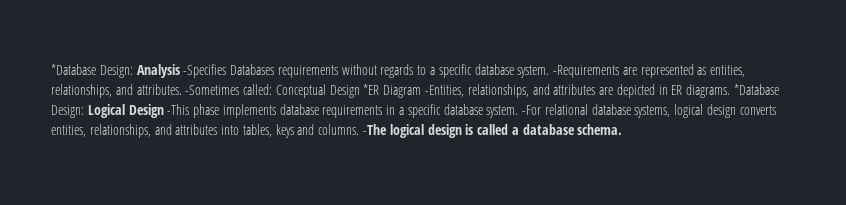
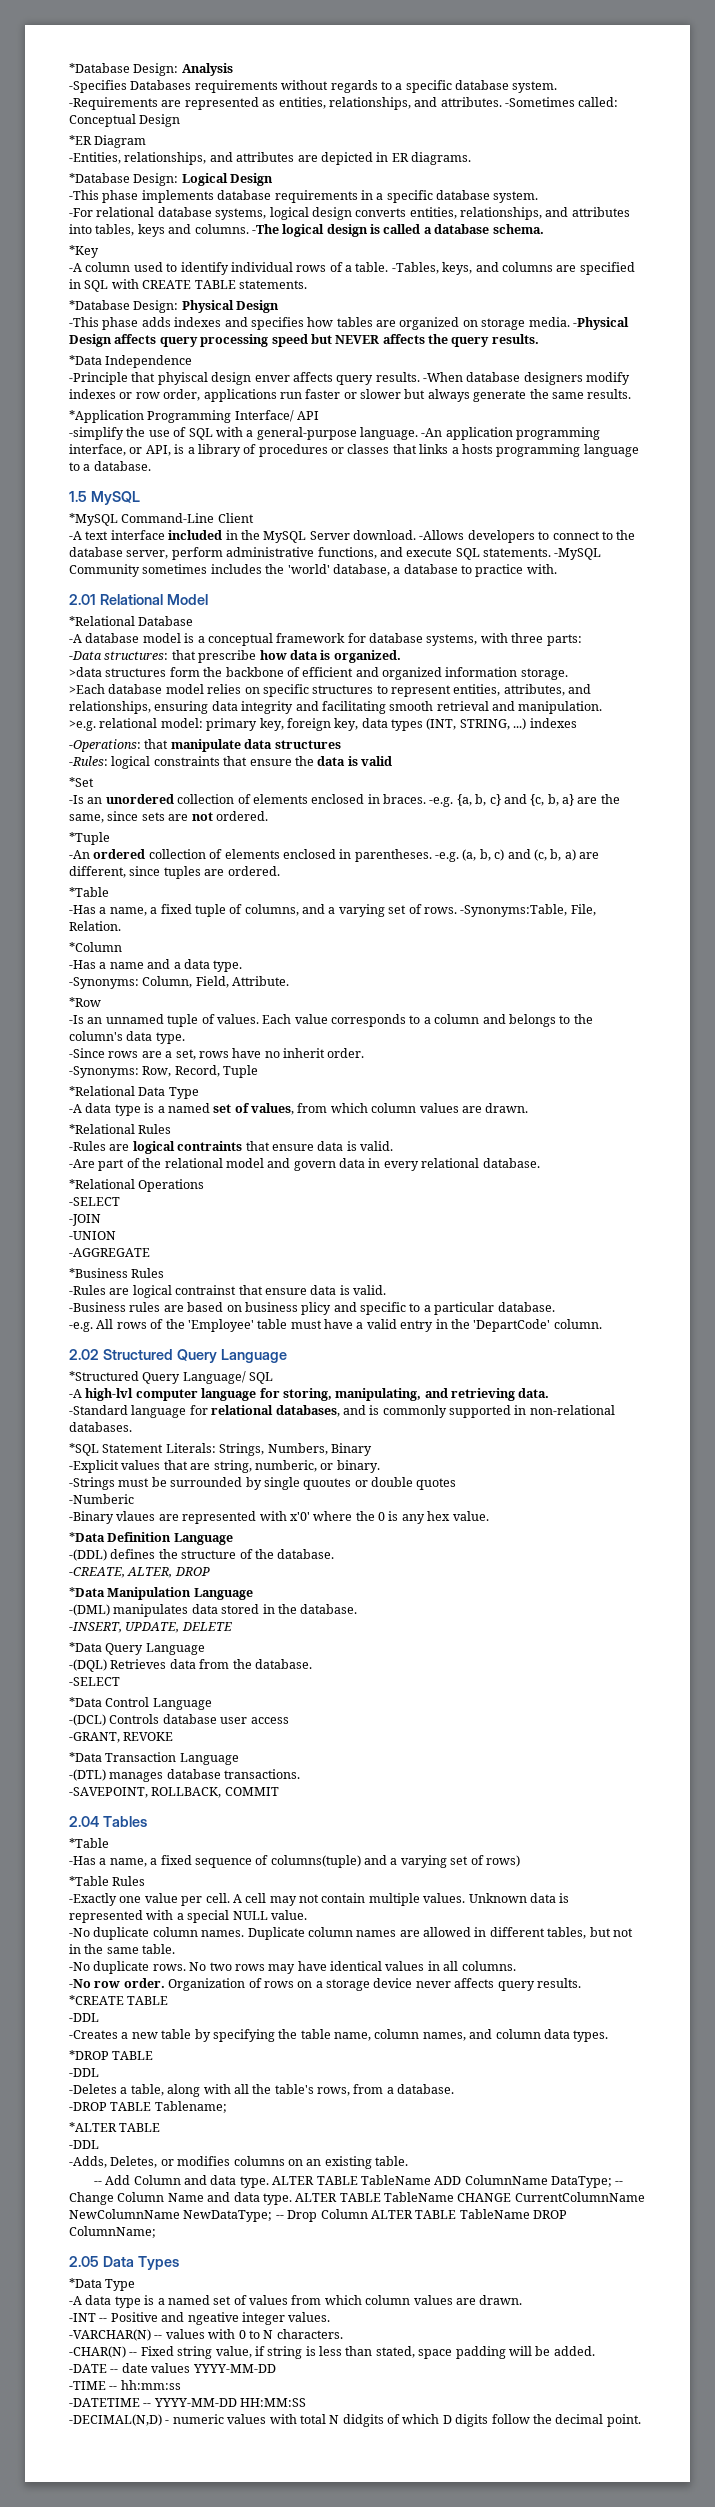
(180, 71) none -> (233, 69) //
(360, 91) none -> (181, 120) //
(422, 91) none -> (147, 141) //
(731, 91) none -> (471, 158) //
(164, 111) none -> (274, 179) //
(519, 111) none -> (539, 197) //
(623, 129) none -> [69,245,99,258] [69,262,635,275] [69,279,307,292] [69,300,280,313] [69,317,629,330] [69,334,539,347] [69,355,193,368] [69,372,631,385] [69,389,632,402] [69,410,320,423] [69,427,601,440] [69,444,639,457] [69,461,151,471] [69,491,140,505] [69,513,254,526] [69,530,636,543] [69,547,602,560] [69,564,557,577] [69,594,208,605] [69,616,194,626] [69,633,582,646] [69,650,401,663] [69,667,568,680] [69,684,592,697] [69,701,603,714] [69,718,577,731] [69,739,341,752] [69,756,392,769] [69,777,94,787] [69,794,620,807] [69,811,268,823] [69,832,110,845] [69,849,599,862] [69,866,280,879] [69,887,109,897] [69,904,596,917] [69,921,121,931] [69,942,122,952] [69,959,243,972] [69,976,290,989] [69,997,101,1007] [69,1014,593,1027] [69,1031,185,1044] [69,1048,365,1060] [69,1065,259,1078] [69,1086,199,1099] [69,1103,529,1116] [69,1124,172,1134] [69,1141,393,1154] [69,1158,540,1171] [69,1179,205,1192] [69,1197,120,1206] [69,1214,101,1226] [69,1231,116,1240] [69,1248,150,1257] [69,1268,165,1278] [69,1285,386,1298] [69,1302,555,1315] [69,1319,602,1332] [69,1349,287,1363] [69,1371,274,1384] [69,1388,550,1401] [69,1405,615,1418] [69,1422,132,1432] [69,1443,372,1456] [69,1460,380,1473] [69,1477,457,1490] [69,1494,134,1504] [69,1511,489,1524] [69,1532,233,1545] [69,1549,335,1561] [69,1567,210,1578] [69,1587,253,1600] [69,1604,358,1617] [69,1622,232,1633] [69,1642,205,1655] [69,1659,312,1672] [69,1677,120,1686] [69,1697,212,1710] [69,1714,289,1726] [69,1732,174,1743] [69,1752,239,1765] [69,1769,301,1782] [69,1787,279,1798] [69,1816,147,1827] [69,1838,109,1848] [69,1855,520,1868] [69,1876,146,1886] [69,1893,570,1906] [69,1910,307,1923] [69,1927,633,1940] [69,1944,176,1954] [69,1961,516,1974] [69,1978,581,1991] [69,1995,169,2005] [69,2013,99,2022] [69,2029,609,2042] [69,2050,154,2060] [69,2068,99,2077] [69,2084,455,2097] [69,2101,227,2113] [69,2122,161,2132] [69,2140,99,2149] [69,2156,408,2169] [93,2175,624,2188] [69,2192,645,2205] [69,2209,567,2222] [69,2226,156,2238] [69,2256,179,2270] [69,2278,136,2291] [69,2295,523,2308] [69,2312,331,2325] [69,2329,343,2341] [69,2346,595,2359] [69,2363,276,2373] [69,2380,181,2390] [69,2398,307,2407] [69,2414,641,2427] // *Key // -A column used to identify individual rows of a table. -Tables, keys, and columns are specified in SQL with CREATE TABLE statements. // *Database Design: Physical Design // -This phase adds indexes and specifies how tables are organized on storage media. -Physical Design affects query processing speed but NEVER affects the query results. // *Data Independence // -Principle that phyiscal design enver affects query results. -When database designers modify indexes or row order, applications run faster or slower but always generate the same results. // *Application Programming Interface/ API // -simplify the use of SQL with a general-purpose language. -An application programming interface, or API, is a library of procedures or classes that links a hosts programming language to a database. // 1.5 MySQL // *MySQL Command-Line Client // -A text interface included in the MySQL Server download. -Allows developers to connect to the database server, perform administrative functions, and execute SQL statements. -MySQL Community sometimes includes the 'world' database, a database to practice with. // 2.01 Relational Model // *Relational Database // -A database model is a conceptual framework for database systems, with three parts: // -Data structures: that prescribe how data is organized. // >data structures form the backbone of efficient and organized information storage. // >Each database model relies on specific structures to represent entities, attributes, and relationships, ensuring data integrity and facilitating smooth retrieval and manipulation. // >e.g. relational model: primary key, foreign key, data types (INT, STRING, ...) indexes // -Operations: that manipulate data structures // -Rules: logical constraints that ensure the data is valid // *Set // -Is an unordered collection of elements enclosed in braces. -e.g. {a, b, c} and {c, b, a} are the same, since sets are not ordered. // *Tuple // -An ordered collection of elements enclosed in parentheses. -e.g. (a, b, c) and (c, b, a) are different, since tuples are ordered. // *Table // -Has a name, a fixed tuple of columns, and a varying set of rows. -Synonyms:Table, File, Relation. // *Column // -Has a name and a data type. // -Synonyms: Column, Field, Attribute. // *Row // -Is an unnamed tuple of values. Each value corresponds to a column and belongs to the column's data type. // -Since rows are a set, rows have no inherit order. // -Synonyms: Row, Record, Tuple // *Relational Data Type // -A data type is a named set of values, from which column values are drawn. // *Relational Rules // -Rules are logical contraints that ensure data is valid. // -Are part of the relational model and govern data in every relational database. // *Relational Operations // -SELECT // -JOIN // -UNION // -AGGREGATE // *Business Rules // -Rules are logical contrainst that ensure data is valid. // -Business rules are based on business plicy and specific to a particular database. // -e.g. All rows of the 'Employee' table must have a valid entry in the 'DepartCode' column. // 2.02 Structured Query Language // *Structured Query Language/ SQL // -A high-lvl computer language for storing, manipulating, and retrieving data. // -Standard language for relational databases, and is commonly supported in non-relational databases. // *SQL Statement Literals: Strings, Numbers, Binary // -Explicit values that are string, numberic, or binary. // -Strings must be surrounded by single quoutes or double quotes // -Numberic // -Binary vlaues are represented with x'0' where the 0 is any hex value. // *Data Definition Language // -(DDL) defines the structure of the database. // -CREATE, ALTER, DROP // *Data Manipulation Language // -(DML) manipulates data stored in the database. // -INSERT, UPDATE, DELETE // *Data Query Language // -(DQL) Retrieves data from the database. // -SELECT // *Data Control Language // -(DCL) Controls database user access // -GRANT, REVOKE // *Data Transaction Language // -(DTL) manages database transactions. // -SAVEPOINT, ROLLBACK, COMMIT // 2.04 Tables // *Table // -Has a name, a fixed sequence of columns(tuple) and a varying set of rows) // *Table Rules // -Exactly one value per cell. A cell may not contain multiple values. Unknown data is represented with a special NULL value. // -No duplicate column names. Duplicate column names are allowed in different tables, but not in the same table. // -No duplicate rows. No two rows may have identical values in all columns. // -No row order. Organization of rows on a storage device never affects query results. // *CREATE TABLE // -DDL // -Creates a new table by specifying the table name, column names, and column data types. // *DROP TABLE // -DDL // -Deletes a table, along with all the table's rows, from a database. // -DROP TABLE Tablename; // *ALTER TABLE // -DDL // -Adds, Deletes, or modifies columns on an existing table. // -- Add Column and data type. ALTER TABLE TableName ADD ColumnName DataType; -- Change Column Name and data type. ALTER TABLE TableName CHANGE CurrentColumnName NewColumnName NewDataType; -- Drop Column ALTER TABLE TableName DROP ColumnName; // 2.05 Data Types // *Data Type // -A data type is a named set of values from which column values are drawn. // -INT -- Positive and ngeative integer values. // -VARCHAR(N) -- values with 0 to N characters. // -CHAR(N) -- Fixed string value, if string is less than stated, space padding will be added. // -DATE -- date values YYYY-MM-DD // -TIME -- hh:mm:ss // -DATETIME -- YYYY-MM-DD HH:MM:SS // -DECIMAL(N,D) - numeric values with total N didgits of which D digits follow the decimal point.

